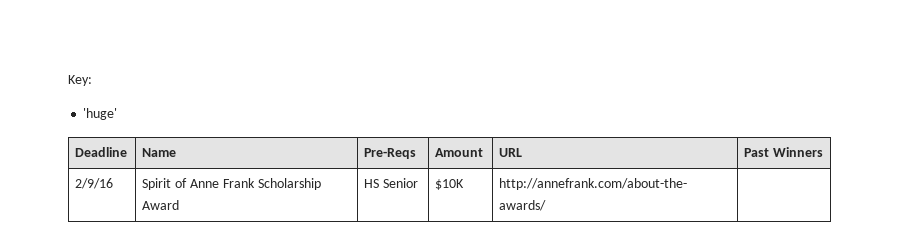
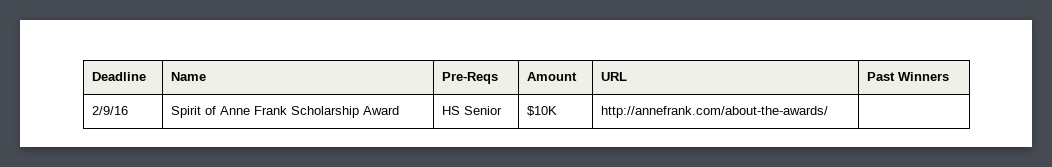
[68,75,92,86] [83,108,118,120] Key: // 'huge' // -> (92, 76) none

